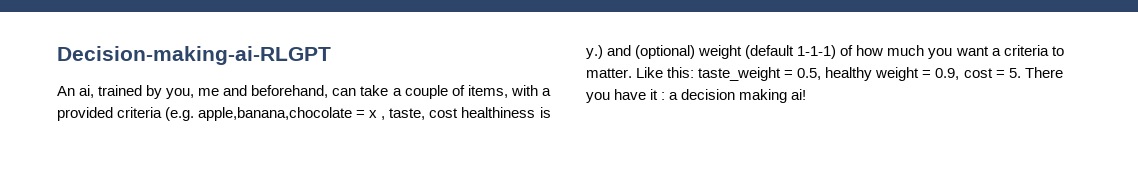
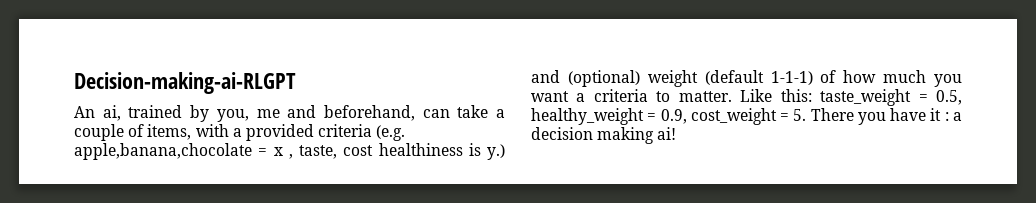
[825,67,920,81] healthy weight -> [531,108,644,125] healthy_weight
[963,68,993,78] cost -> [690,108,777,125] cost_weight

